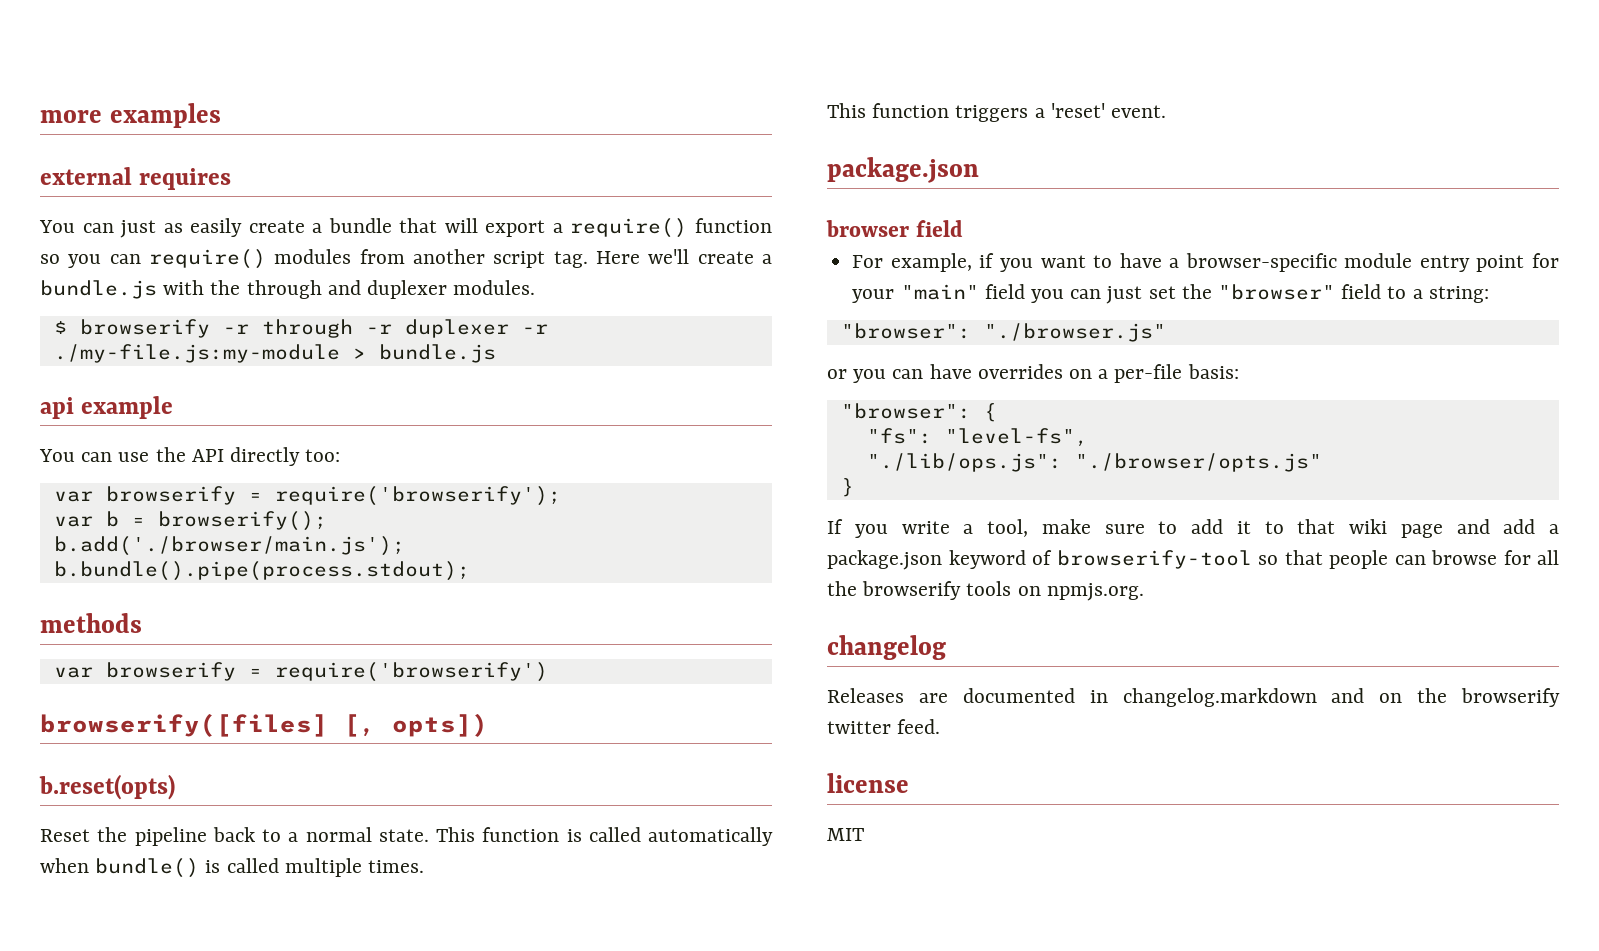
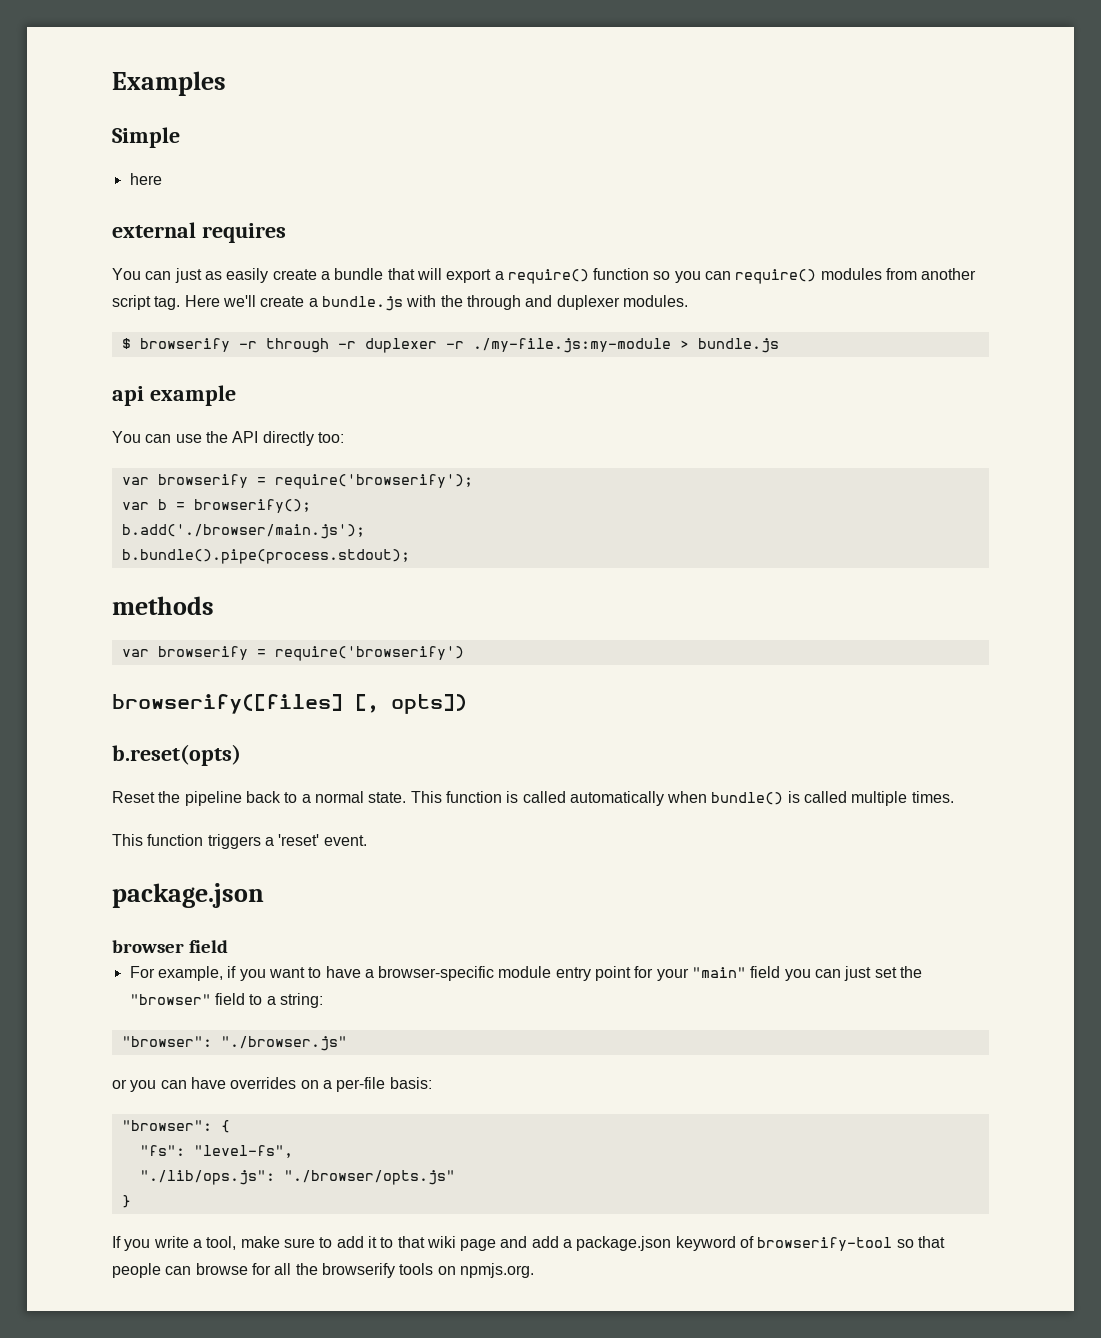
[40,103,221,128] more examples -> [112,71,226,96] [112,127,180,148] [129,173,162,185] Examples // Simple // here
[827,635,946,660] [827,688,1560,707] [827,719,941,734] [827,773,909,793] [827,828,864,841] // changelog // Releases are documented in changelog.markdown and on the browserify twitter feed. // license // MIT -> (534, 1270) none

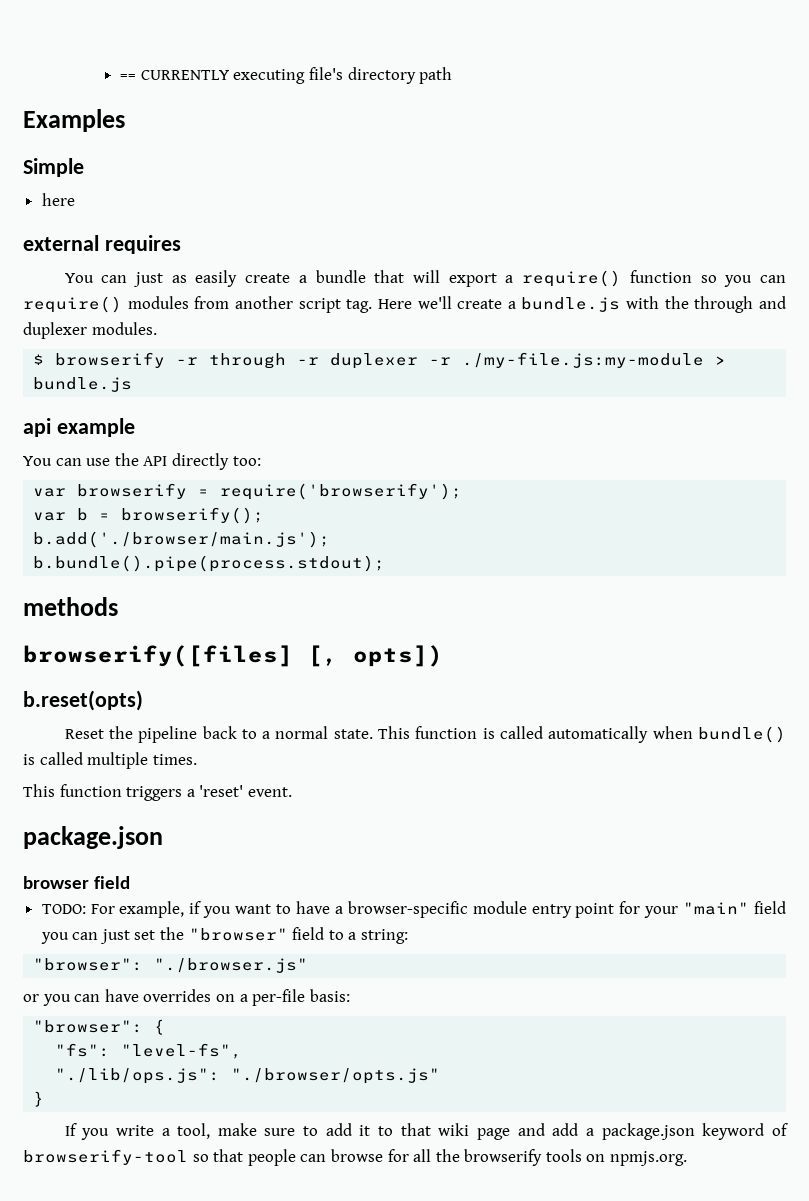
(112, 83) none -> [120,67,453,84] == CURRENTLY executing file's directory path //
[121,646,464,661] // var browserify = require('browserify') -> (118, 606) none
(229, 946) none -> [41,904,86,914] TODO:

